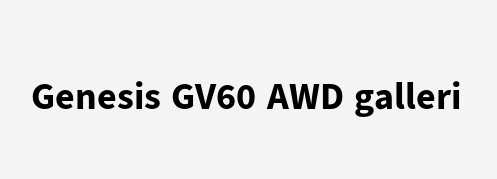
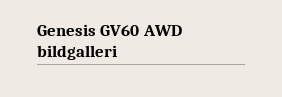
[353,81,461,117] galleri -> [37,45,117,60] bildgalleri

